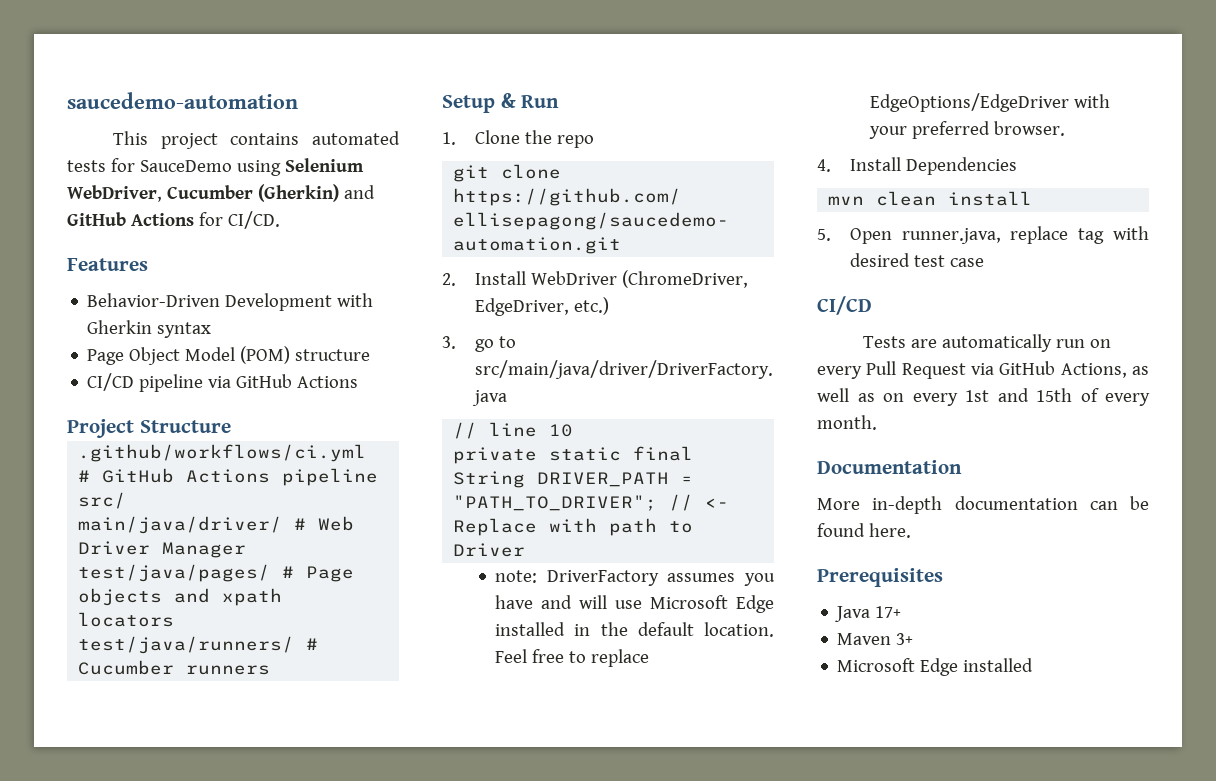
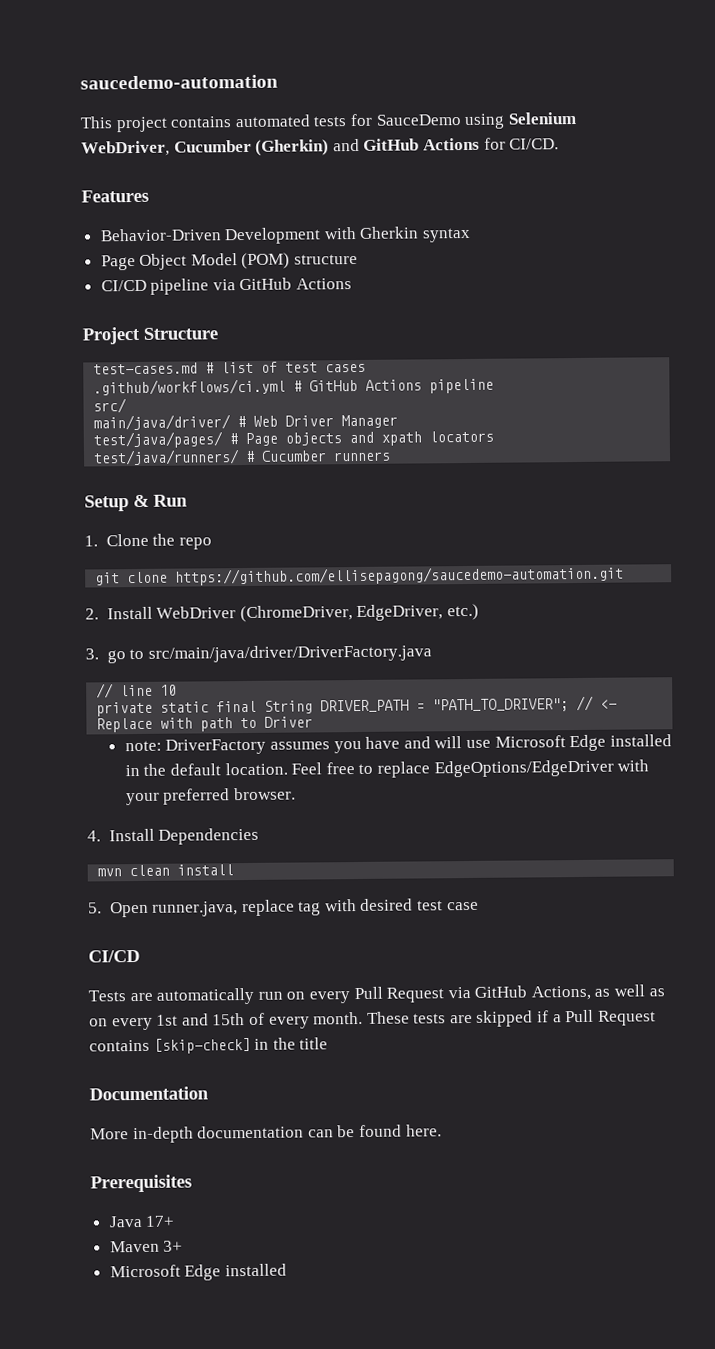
(231, 426) none -> [93,361,367,375] // test-cases.md # list of test cases
(877, 422) none -> [366,1009,656,1027] [89,1037,329,1054] These tests are skipped if a Pull Request contains [skip-check] in the title

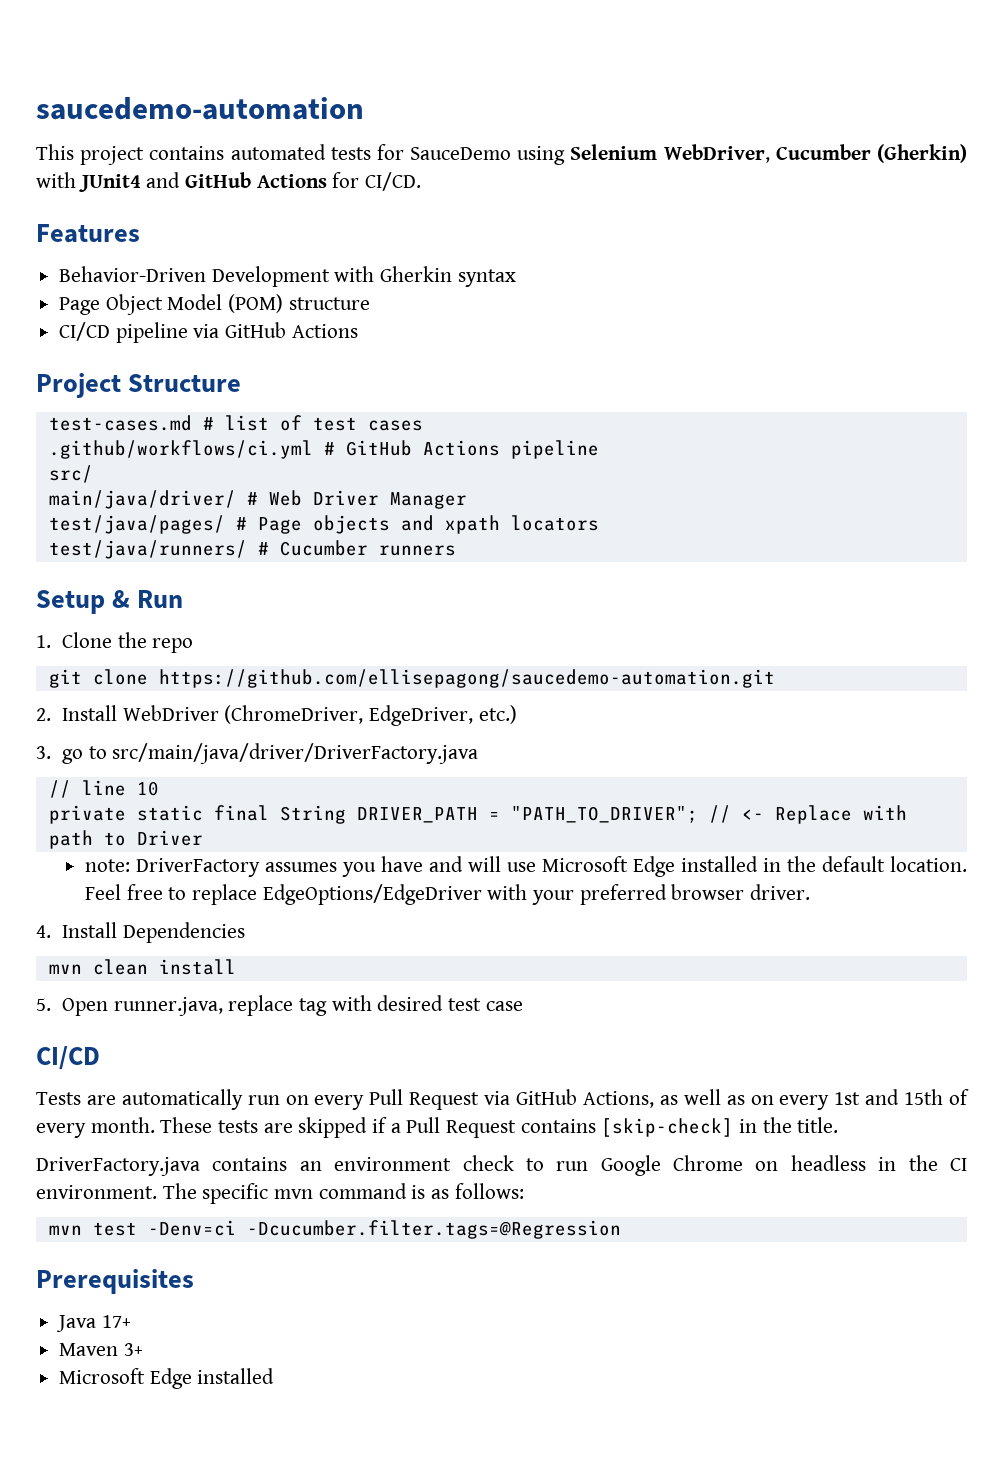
(330, 147) none -> [36,172,141,192] with JUnit4
[233,787,296,801] browser. -> [671,884,810,900] browser driver.
[299,1037,329,1050] [89,1086,209,1101] [90,1124,442,1144] title // Documentation // More in-depth documentation can be found here. -> [797,1117,839,1133] [36,1155,967,1176] [36,1183,524,1204] [48,1220,621,1239] title. // DriverFactory.java contains an environment check to run Google Chrome on headless in the CI environment. The specific mvn command is as follows: // mvn test -Denv=ci -Dcucumber.filter.tags=@Regression

